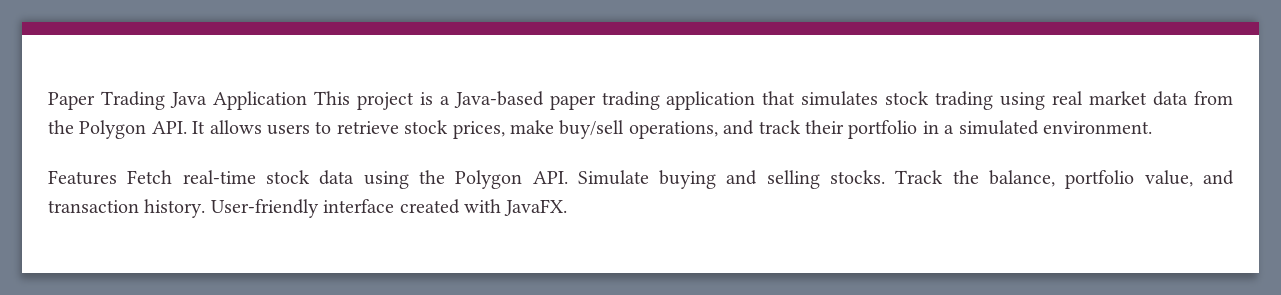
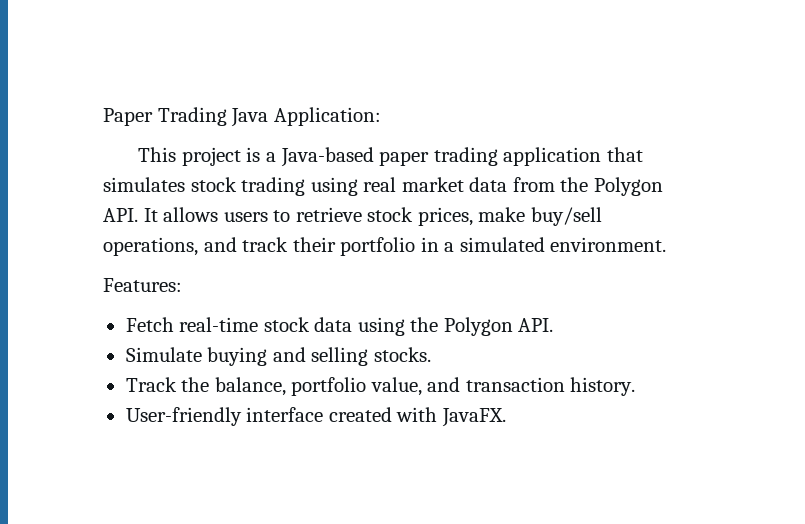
[212,91,307,110] Application -> [273,107,381,126] Application: //
[48,170,117,185] Features -> [103,278,182,292] Features: //
(568, 177) none -> (554, 325) //
(886, 177) none -> (431, 354) //
(206, 208) none -> (636, 386) //

